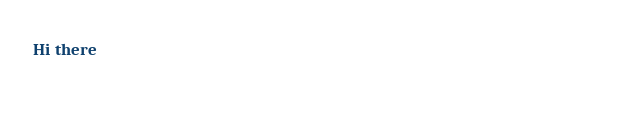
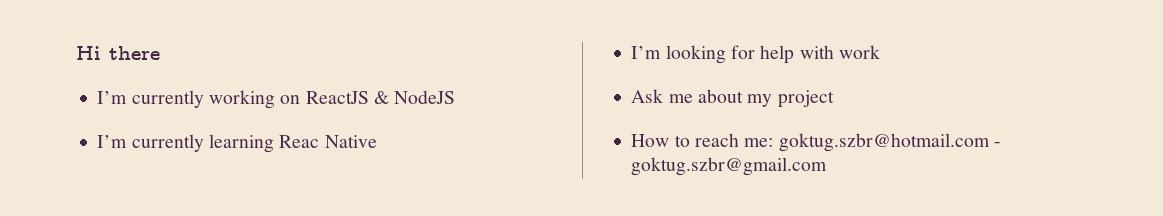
(97, 49) none -> [97,90,456,109] [97,134,377,153] [631,45,880,64] [631,89,834,108] [631,133,1001,152] [631,157,828,176] // I’m currently working on ReactJS & NodeJS // I’m currently learning Reac Native // I’m looking for help with work // Ask me about my project // How to reach me: goktug.szbr@hotmail.com - goktug.szbr@gmail.com

